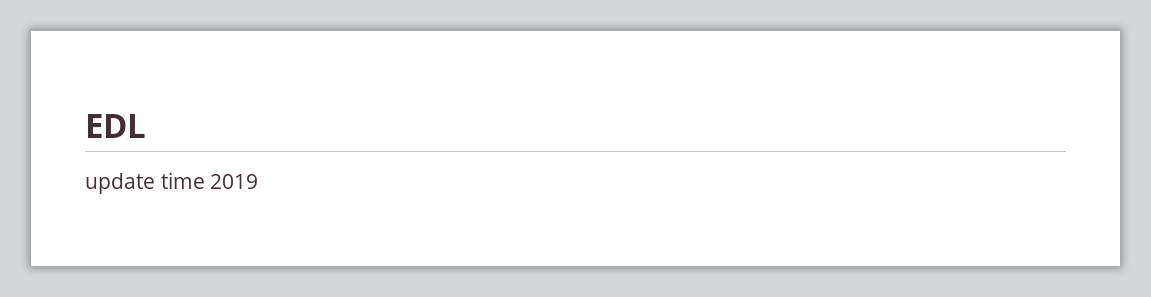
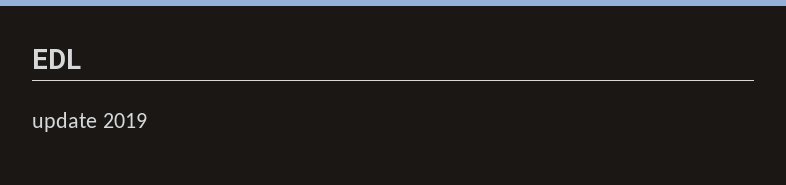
[160,172,205,189] time -> (97, 122) none

